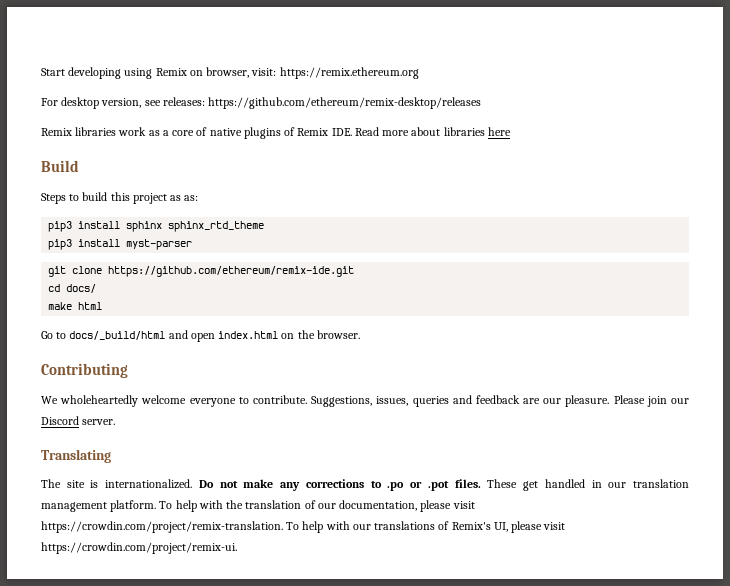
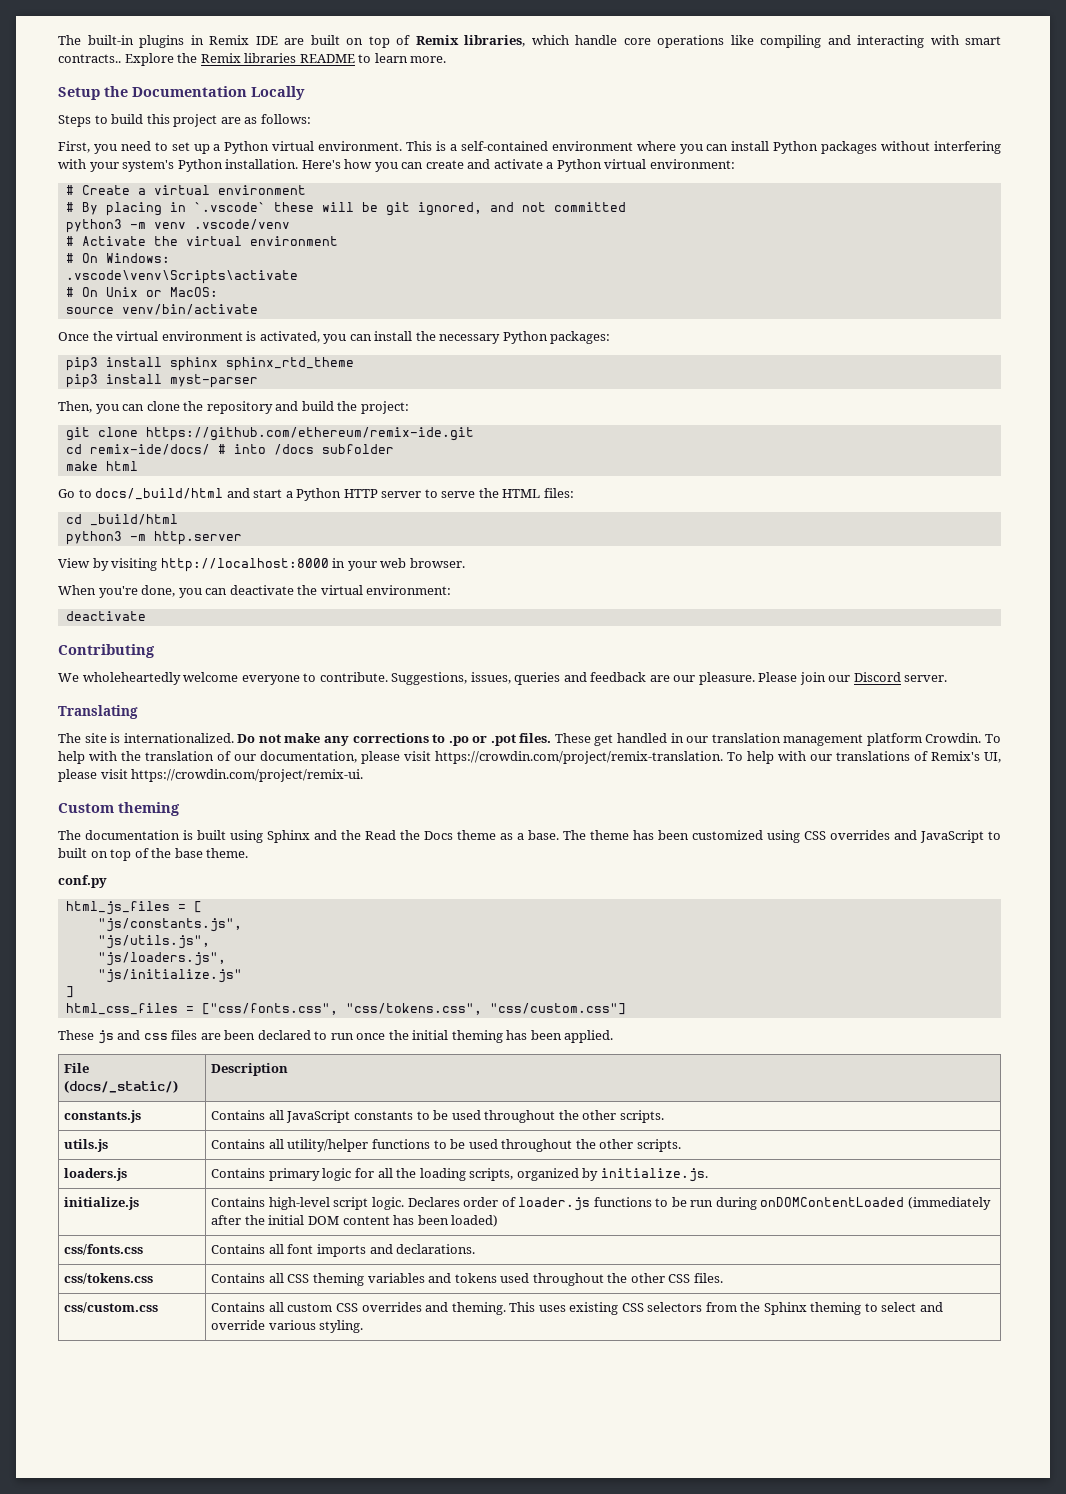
[41,67,419,79] [41,97,482,109] [41,127,511,139] [41,160,79,172] Start developing using Remix on browser, visit: https://remix.ethereum.org // For desktop version, see releases: https://github.com/ethereum/remix-desktop/releases // Remix libraries work as a core of native plugins of Remix IDE. Read more about libraries here // Build -> [58,35,1001,48] [58,53,447,66] [58,86,305,100] The built-in plugins in Remix IDE are built on top of Remix libraries, which handle core operations like compiling and interacting with smart contracts.. Explore the Remix libraries README to learn more. // Setup the Documentation Locally
[170,195,199,201] as as: -> [220,114,311,124] [58,141,1001,154] [58,159,735,172] [65,185,306,195] [65,202,626,216] [65,219,290,233] [65,236,338,246] [65,253,170,263] [65,270,298,284] [65,287,218,297] [65,304,258,315] [58,331,611,344] are as follows: // First, you need to set up a Python virtual environment. This is a self-contained environment where you can install Python packages without interfering with your system's Python installation. Here's how you can create and activate a Python virtual environment: // # Create a virtual environment // # By placing in `.vscode` these will be git ignored, and not committed // python3 -m venv .vscode/venv // # Activate the virtual environment // # On Windows: // .vscode\venv\Scripts\activate // # On Unix or MacOS: // source venv/bin/activate // Once the virtual environment is activated, you can install the necessary Python packages:
(193, 244) none -> [58,401,409,414] // Then, you can clone the repository and build the project:
[66,284,97,293] docs/ -> [89,444,394,455] remix-ide/docs/ # into /docs subfolder
[190,330,360,342] open index.html on the browser. -> [253,488,574,501] [65,514,178,526] [65,531,242,545] [58,558,465,572] [58,585,452,598] [65,611,146,621] start a Python HTTP server to serve the HTML files: // cd _build/html // python3 -m http.server // View by visiting http://localhost:8000 in your web browser. // When you're done, you can deactivate the virtual environment: // deactivate
[110,500,157,512] platform. -> [866,733,982,746] platform Crowdin.
(237, 548) none -> [58,802,180,816] [58,830,1001,843] [58,848,249,861] [58,875,107,888] [65,901,202,915] [97,918,242,932] [97,935,210,949] [97,952,226,966] [97,969,242,983] [65,986,74,998] [65,1003,626,1015] [58,1030,614,1044] [64,1063,90,1073] [64,1080,179,1093] [211,1063,289,1076] [64,1110,142,1123] [211,1110,664,1123] [64,1139,109,1152] [211,1139,681,1152] [64,1168,128,1181] [211,1168,708,1182] [64,1197,140,1210] [211,1197,991,1211] [211,1215,499,1227] [64,1244,144,1255] [211,1244,476,1257] [64,1273,154,1284] [211,1273,723,1286] [64,1302,159,1313] [211,1302,943,1315] [211,1320,364,1333] // Custom theming // The documentation is built using Sphinx and the Read the Docs theme as a base. The theme has been customized using CSS overrides and JavaScript to built on top of the base theme. // conf.py // html_js_files = [ // "js/constants.js", // "js/utils.js", // "js/loaders.js", // "js/initialize.js" // ] // html_css_files = ["css/fonts.css", "css/tokens.css", "css/custom.css"] // These js and css files are been declared to run once the initial theming has been applied. // File (docs/_static/) | Description // constants.js | Contains all JavaScript constants to be used throughout the other scripts. // utils.js | Contains all utility/helper functions to be used throughout the other scripts. // loaders.js | Contains primary logic for all the loading scripts, organized by initialize.js. // initialize.js | Contains high-level script logic. Declares order of loader.js functions to be run during onDOMContentLoaded (immediately after the initial DOM content has been loaded) // css/fonts.css | Contains all font imports and declarations. // css/tokens.css | Contains all CSS theming variables and tokens used throughout the other CSS files. // css/custom.css | Contains all custom CSS overrides and theming. This uses existing CSS selectors from the Sphinx theming to select and override various styling.

